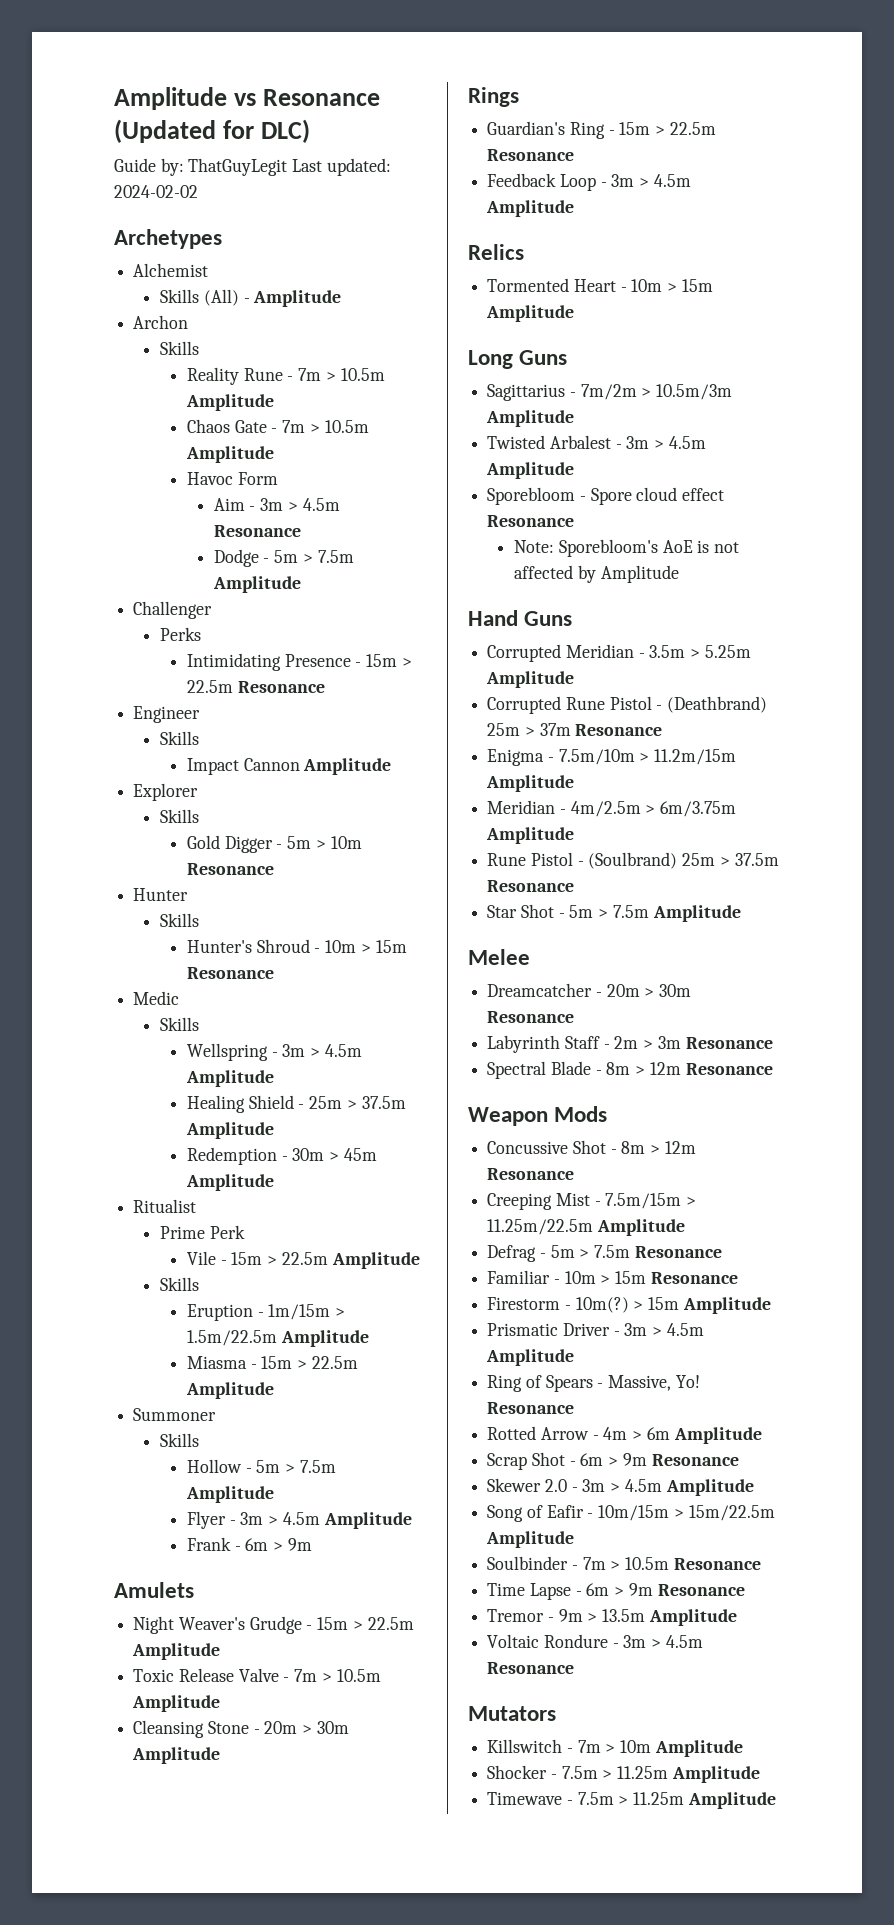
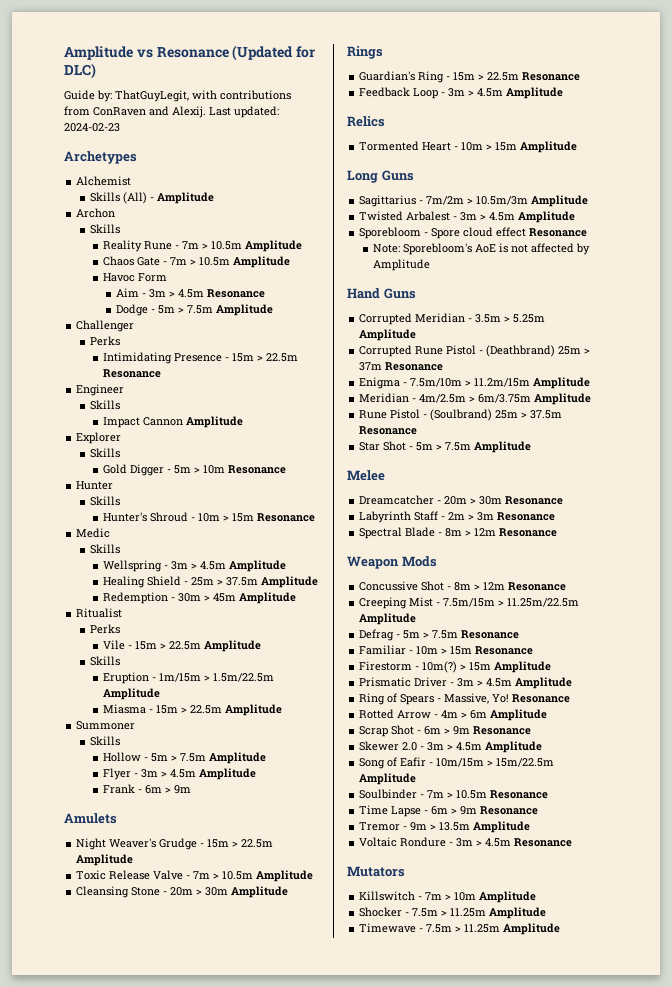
[188,158,288,176] ThatGuyLegit -> [115,90,291,102] [64,106,206,118] ThatGuyLegit, with contributions from ConRaven and Alexij.
[114,185,198,198] 2024-02-02 -> [64,123,120,132] 2024-02-23
[160,1225,245,1239] Prime Perk -> [89,624,120,634] Perks

